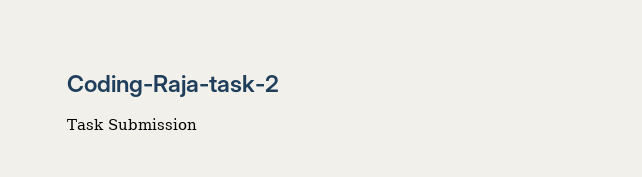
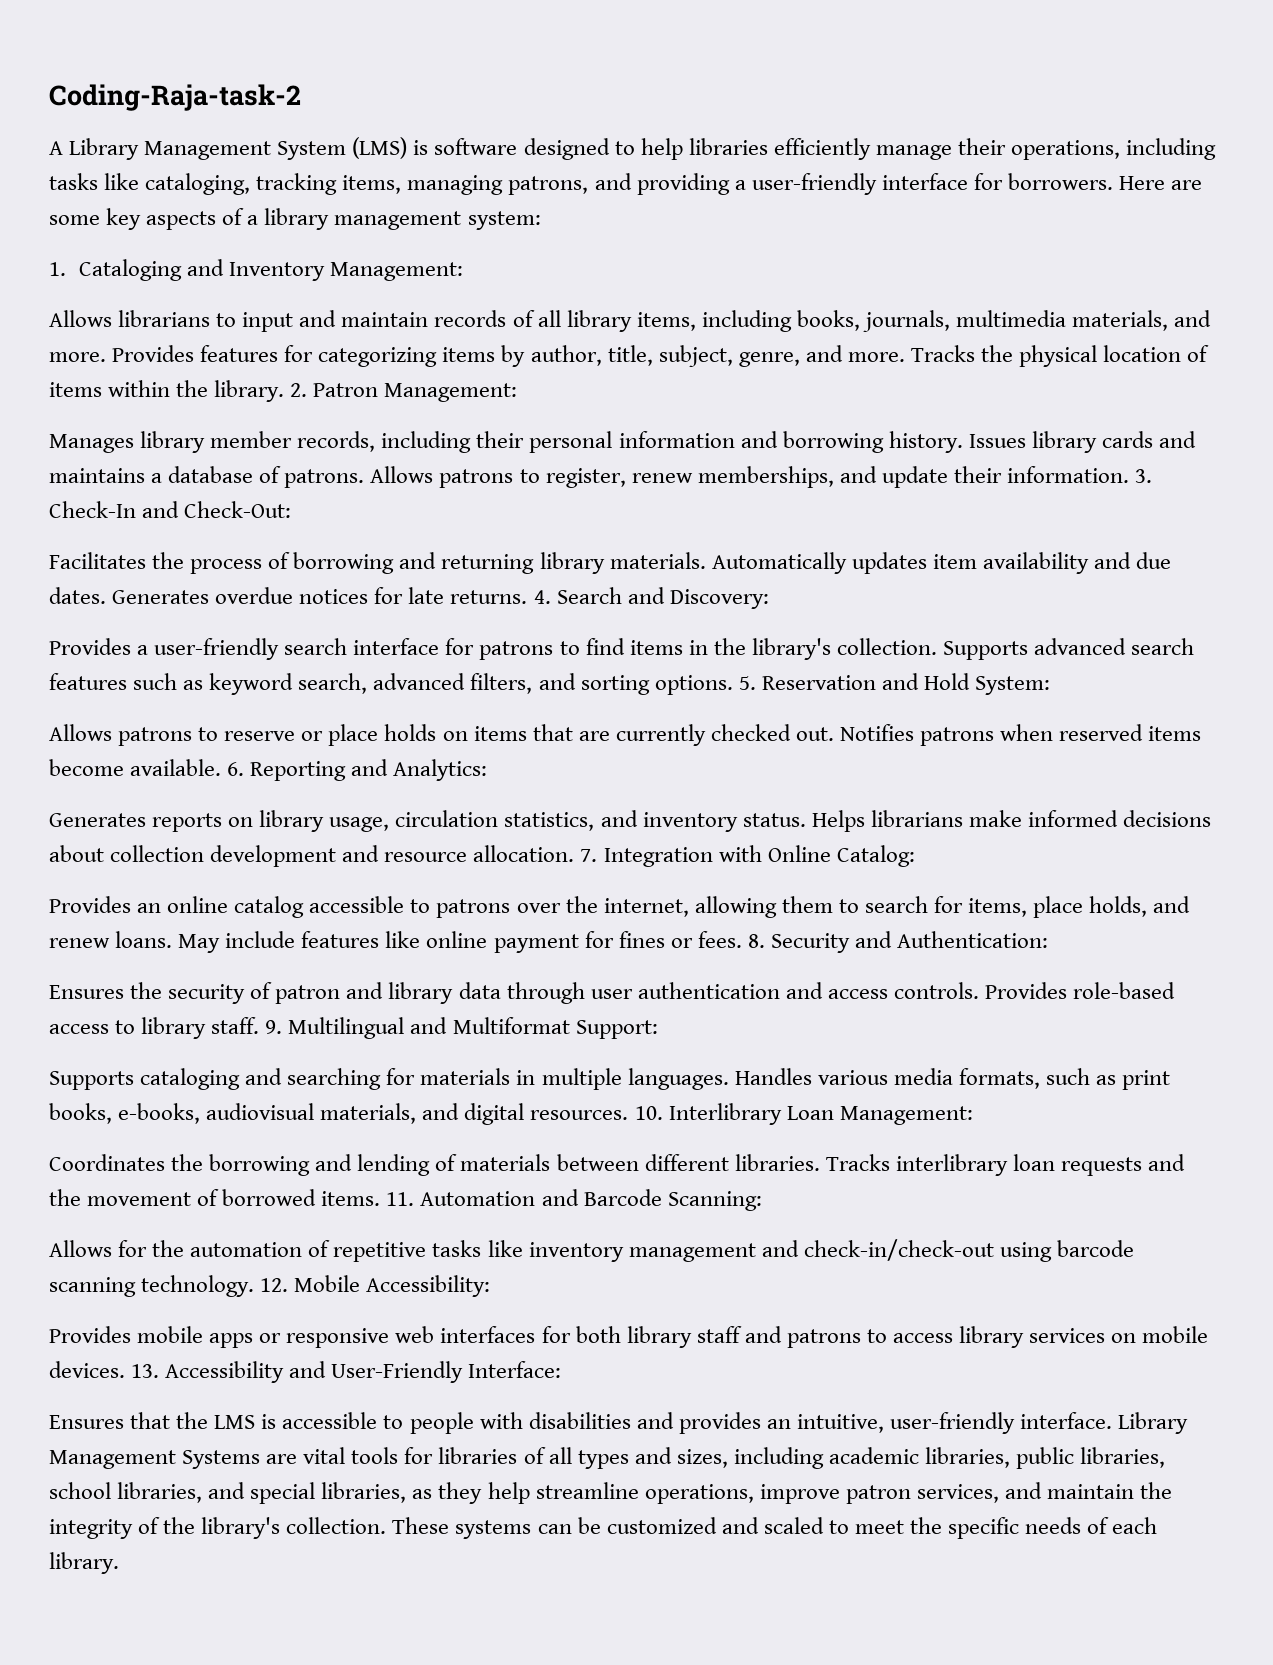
[67,118,197,130] Task Submission -> [49,137,1217,160] [49,173,1203,195] [49,208,541,230] [49,259,464,281] [49,310,1212,332] [49,345,1210,367] [49,380,518,402] [49,431,1197,453] [49,466,1153,488] [49,501,292,518] [49,552,1172,574] [49,587,769,609] [49,638,1195,660] [49,673,1051,695] [49,724,1202,746] [49,759,488,781] [49,810,1212,832] [49,845,915,867] [49,896,1191,918] [49,931,1049,953] [49,982,1176,1004] [49,1017,658,1039] [49,1068,1171,1090] [49,1103,973,1125] [49,1154,1186,1176] [49,1189,762,1211] [49,1239,1134,1262] [49,1275,491,1297] [49,1326,1209,1348] [49,1361,562,1383] [49,1412,1189,1434] [49,1447,1166,1469] [49,1482,1173,1504] [49,1517,1158,1539] [49,1552,119,1574] A Library Management System (LMS) is software designed to help libraries efficiently manage their operations, including tasks like cataloging, tracking items, managing patrons, and providing a user-friendly interface for borrowers. Here are some key aspects of a library management system: // 1. Cataloging and Inventory Management: // Allows librarians to input and maintain records of all library items, including books, journals, multimedia materials, and more. Provides features for categorizing items by author, title, subject, genre, and more. Tracks the physical location of items within the library. 2. Patron Management: // Manages library member records, including their personal information and borrowing history. Issues library cards and maintains a database of patrons. Allows patrons to register, renew memberships, and update their information. 3. Check-In and Check-Out: // Facilitates the process of borrowing and returning library materials. Automatically updates item availability and due dates. Generates overdue notices for late returns. 4. Search and Discovery: // Provides a user-friendly search interface for patrons to find items in the library's collection. Supports advanced search features such as keyword search, advanced filters, and sorting options. 5. Reservation and Hold System: // Allows patrons to reserve or place holds on items that are currently checked out. Notifies patrons when reserved items become available. 6. Reporting and Analytics: // Generates reports on library usage, circulation statistics, and inventory status. Helps librarians make informed decisions about collection development and resource allocation. 7. Integration with Online Catalog: // Provides an online catalog accessible to patrons over the internet, allowing them to search for items, place holds, and renew loans. May include features like online payment for fines or fees. 8. Security and Authentication: // Ensures the security of patron and library data through user authentication and access controls. Provides role-based access to library staff. 9. Multilingual and Multiformat Support: // Supports cataloging and searching for materials in multiple languages. Handles various media formats, such as print books, e-books, audiovisual materials, and digital resources. 10. Interlibrary Loan Management: // Coordinates the borrowing and lending of materials between different libraries. Tracks interlibrary loan requests and the movement of borrowed items. 11. Automation and Barcode Scanning: // Allows for the automation of repetitive tasks like inventory management and check-in/check-out using barcode scanning technology. 12. Mobile Accessibility: // Provides mobile apps or responsive web interfaces for both library staff and patrons to access library services on mobile devices. 13. Accessibility and User-Friendly Interface: // Ensures that the LMS is accessible to people with disabilities and provides an intuitive, user-friendly interface. Library Management Systems are vital tools for libraries of all types and sizes, including academic libraries, public libraries, school libraries, and special libraries, as they help streamline operations, improve patron services, and maintain the integrity of the library's collection. These systems can be customized and scaled to meet the specific needs of each library.

